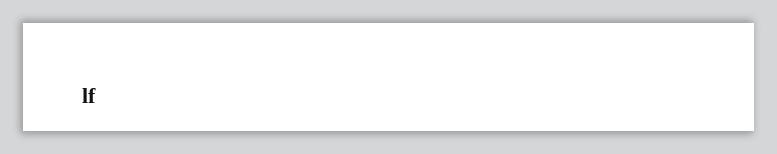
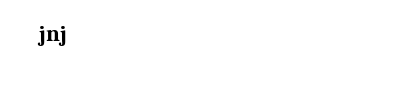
[82,88,96,103] lf -> [37,26,67,46] jnj

